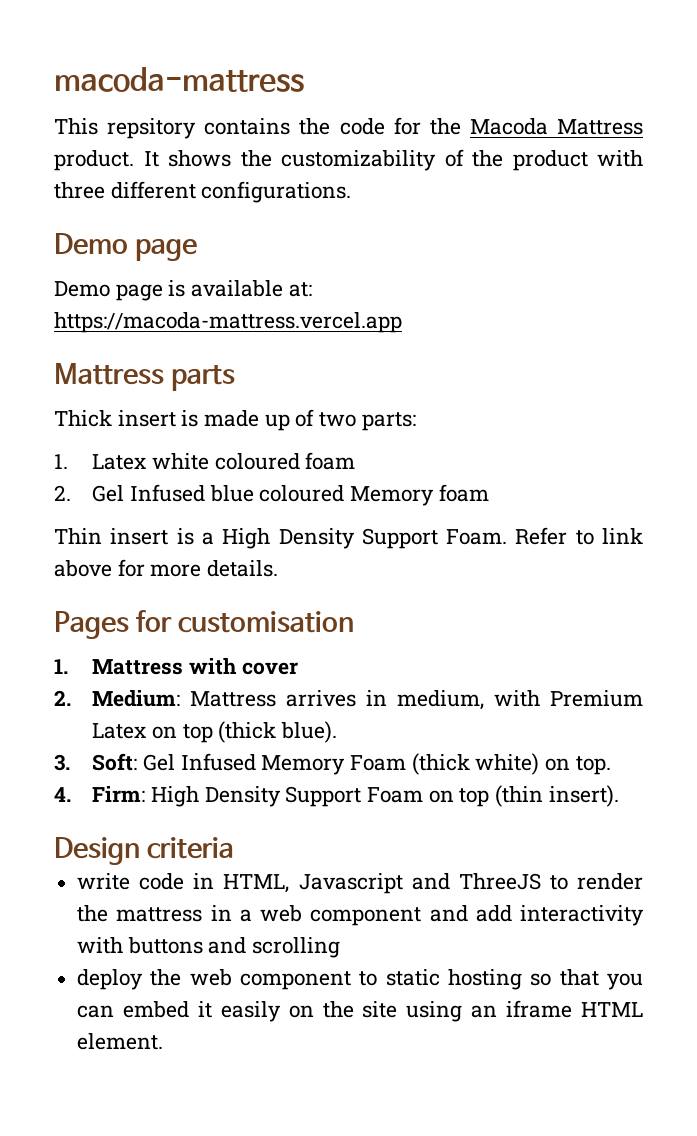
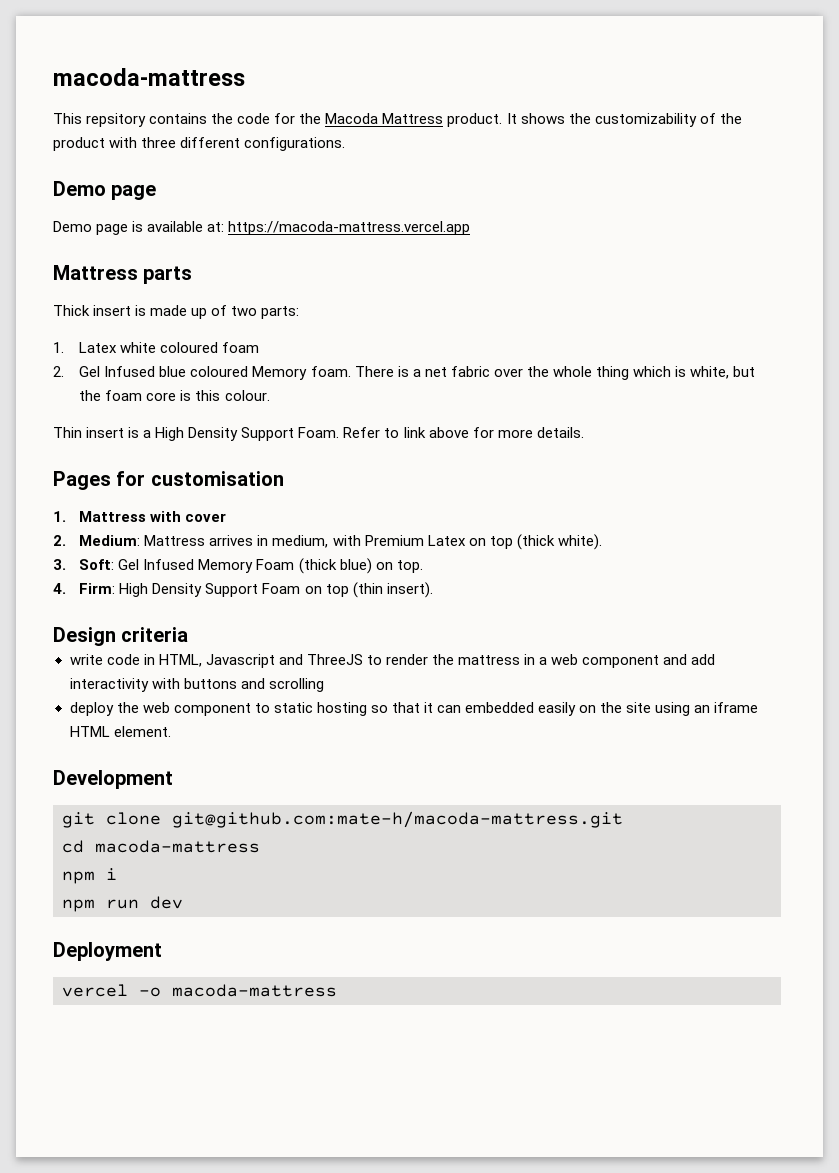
[438,484,489,502] foam -> [310,366,756,380] [79,390,270,401] foam. There is a net fabric over the whole thing which is white, but the foam core is this colour.
[280,721,337,743] blue). -> [557,534,602,550] white).
[475,753,540,775] white) -> [339,558,372,574] blue)
[606,973,643,990] [77,1001,212,1018] you can embed it -> [423,702,535,713] it can embedded
(164, 1041) none -> [53,770,173,789] [62,811,623,828] [62,840,260,853] [62,868,117,884] [62,896,183,912] [53,942,162,961] [62,984,337,997] // Development // git clone git@github.com:mate-h/macoda-mattress.git // cd macoda-mattress // npm i // npm run dev // Deployment // vercel -o macoda-mattress

